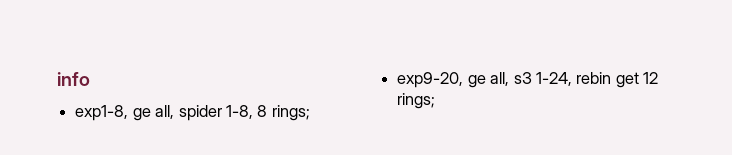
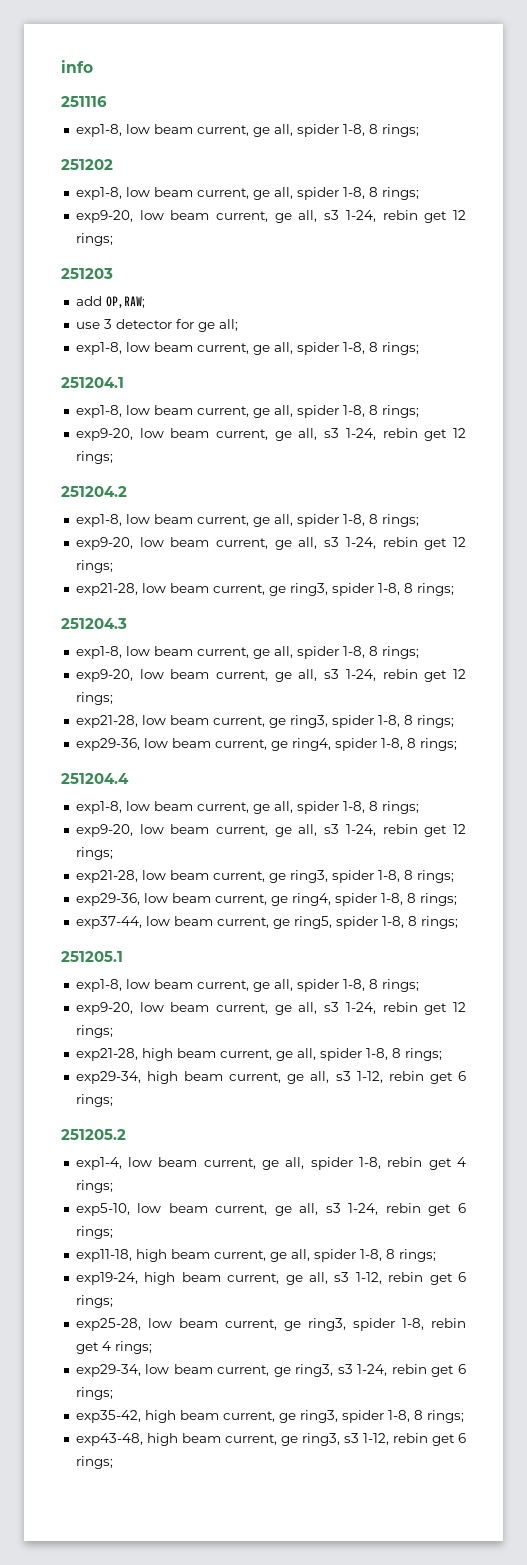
[75,105,310,121] [397,72,659,88] [397,93,436,109] // exp1-8, ge all, spider 1-8, 8 rings; // exp9-20, ge all, s3 1-24, rebin get 12 rings; -> [61,96,107,107] [75,124,419,137] [61,159,113,170] [75,187,419,200] [75,210,466,223] [75,233,113,246] [61,268,113,279] [75,296,145,309] [75,319,238,332] [75,342,419,355] [61,377,124,388] [75,405,419,418] [75,428,466,441] [75,451,113,464] [61,486,127,497] [75,514,419,527] [75,537,466,550] [75,560,113,573] [75,583,454,596] [61,618,127,629] [75,646,419,659] [75,669,466,682] [75,692,113,705] [75,715,454,728] [75,738,457,751] [61,773,129,784] [75,801,419,814] [75,824,466,837] [75,847,113,860] [75,870,454,883] [75,893,457,906] [75,916,458,929] [61,951,123,962] [75,979,419,992] [75,1002,466,1015] [75,1025,113,1038] [75,1048,442,1061] [75,1071,467,1084] [75,1094,113,1107] [61,1129,126,1140] [75,1157,466,1170] [75,1180,113,1193] [75,1203,466,1216] [75,1226,113,1239] [75,1249,436,1262] [75,1272,467,1285] [75,1295,113,1308] [75,1318,467,1331] [75,1341,152,1354] [75,1364,466,1377] [75,1387,113,1400] [75,1410,464,1423] [75,1433,466,1446] [75,1456,113,1469] // 251116 // exp1-8, low beam current, ge all, spider 1-8, 8 rings; // 251202 // exp1-8, low beam current, ge all, spider 1-8, 8 rings; // exp9-20, low beam current, ge all, s3 1-24, rebin get 12 rings; // 251203 // add OP,RAW; // use 3 detector for ge all; // exp1-8, low beam current, ge all, spider 1-8, 8 rings; // 251204.1 // exp1-8, low beam current, ge all, spider 1-8, 8 rings; // exp9-20, low beam current, ge all, s3 1-24, rebin get 12 rings; // 251204.2 // exp1-8, low beam current, ge all, spider 1-8, 8 rings; // exp9-20, low beam current, ge all, s3 1-24, rebin get 12 rings; // exp21-28, low beam current, ge ring3, spider 1-8, 8 rings; // 251204.3 // exp1-8, low beam current, ge all, spider 1-8, 8 rings; // exp9-20, low beam current, ge all, s3 1-24, rebin get 12 rings; // exp21-28, low beam current, ge ring3, spider 1-8, 8 rings; // exp29-36, low beam current, ge ring4, spider 1-8, 8 rings; // 251204.4 // exp1-8, low beam current, ge all, spider 1-8, 8 rings; // exp9-20, low beam current, ge all, s3 1-24, rebin get 12 rings; // exp21-28, low beam current, ge ring3, spider 1-8, 8 rings; // exp29-36, low beam current, ge ring4, spider 1-8, 8 rings; // exp37-44, low beam current, ge ring5, spider 1-8, 8 rings; // 251205.1 // exp1-8, low beam current, ge all, spider 1-8, 8 rings; // exp9-20, low beam current, ge all, s3 1-24, rebin get 12 rings; // exp21-28, high beam current, ge all, spider 1-8, 8 rings; // exp29-34, high beam current, ge all, s3 1-12, rebin get 6 rings; // 251205.2 // exp1-4, low beam current, ge all, spider 1-8, rebin get 4 rings; // exp5-10, low beam current, ge all, s3 1-24, rebin get 6 rings; // exp11-18, high beam current, ge all, spider 1-8, 8 rings; // exp19-24, high beam current, ge all, s3 1-12, rebin get 6 rings; // exp25-28, low beam current, ge ring3, spider 1-8, rebin get 4 rings; // exp29-34, low beam current, ge ring3, s3 1-24, rebin get 6 rings; // exp35-42, high beam current, ge ring3, spider 1-8, 8 rings; // exp43-48, high beam current, ge ring3, s3 1-12, rebin get 6 rings;

